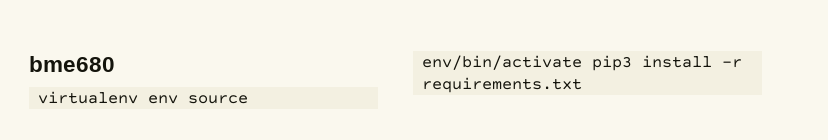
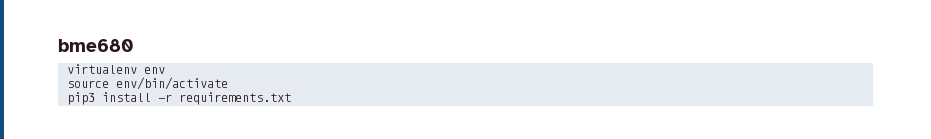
(178, 99) none -> (165, 70) //
(582, 62) none -> (228, 83) //

